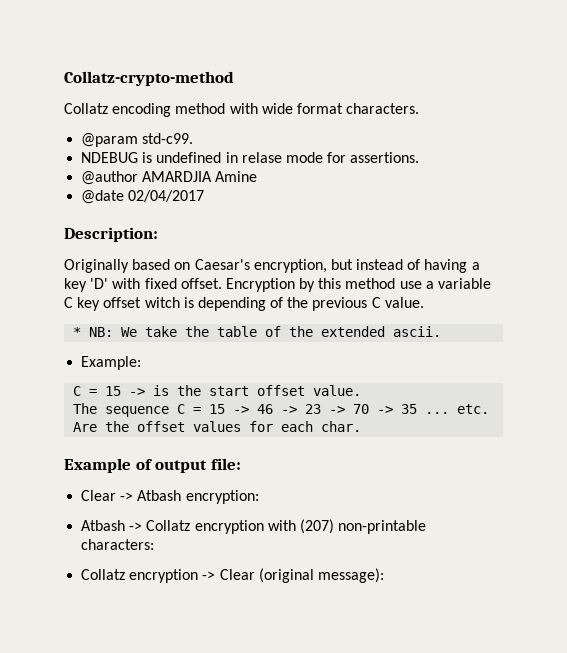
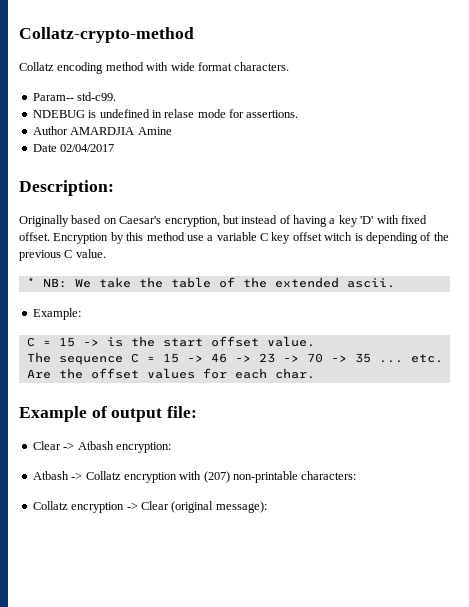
[81,133,139,147] @param -> [32,93,74,101] Param--
[81,171,139,185] @author -> [32,126,68,135] Author
[81,190,125,204] @date -> [32,144,57,152] Date

